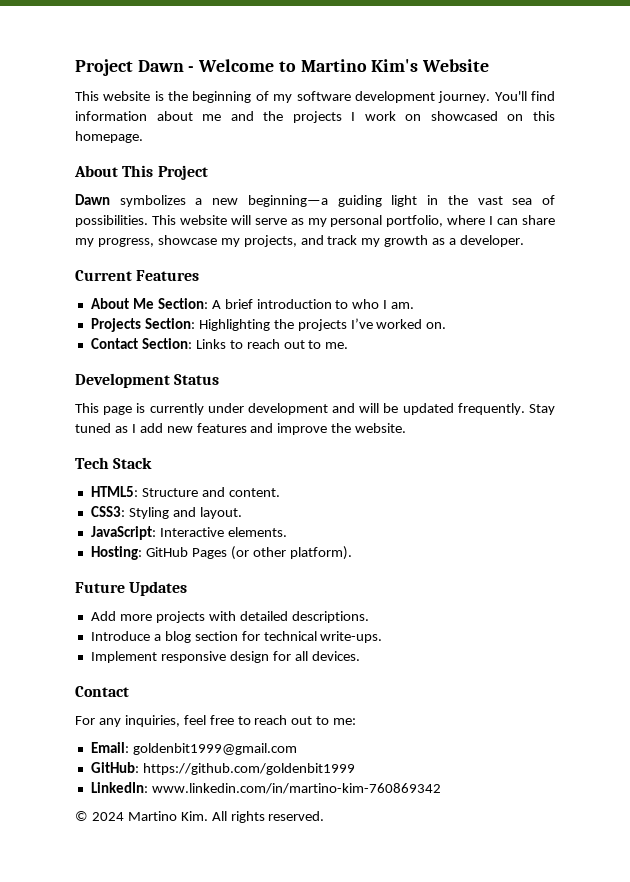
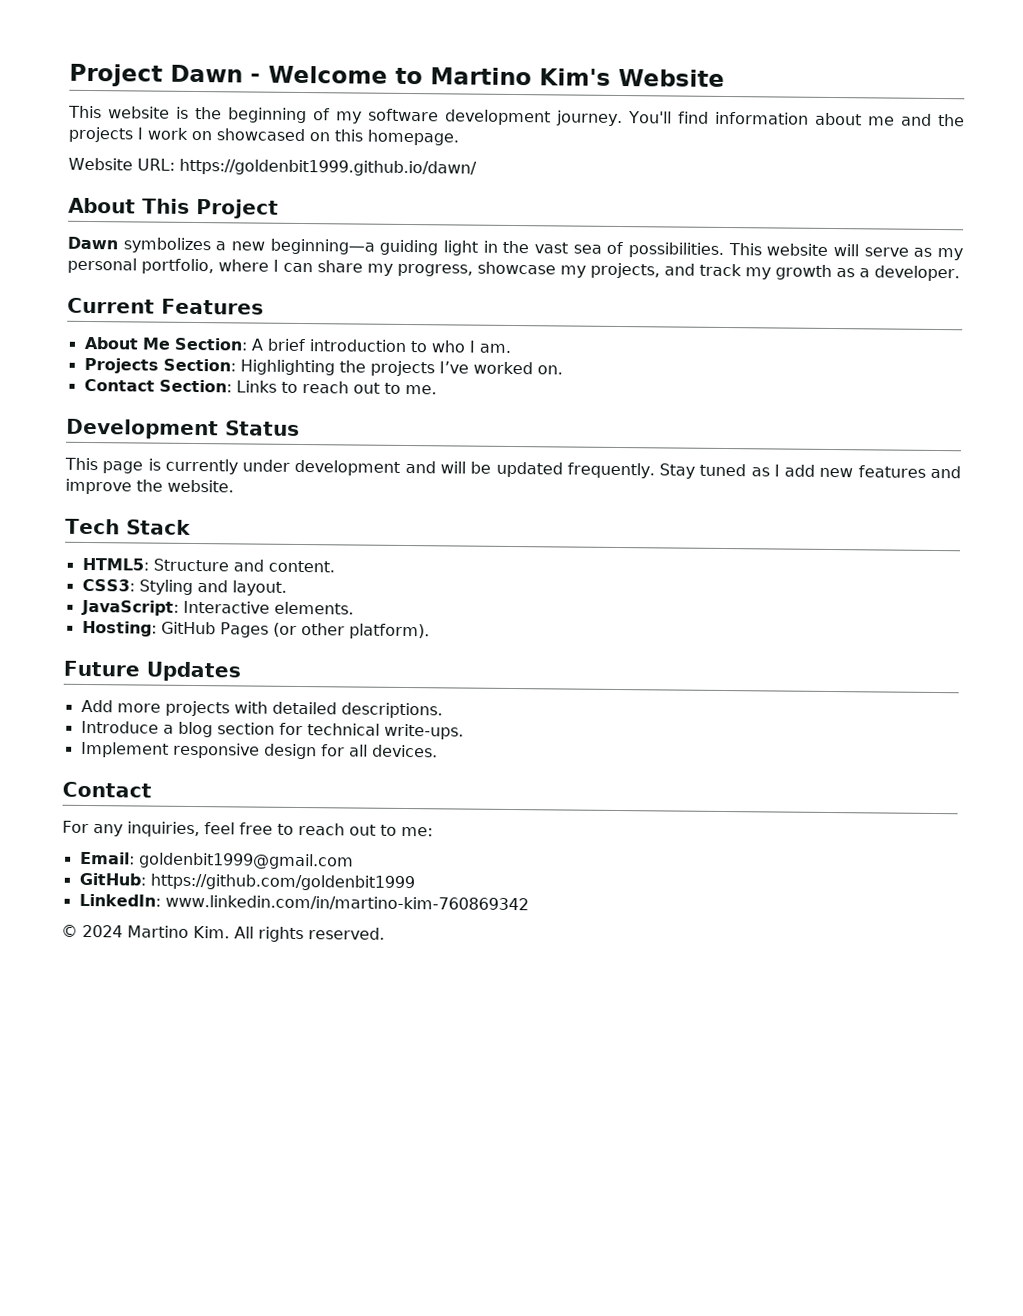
(143, 137) none -> [68,157,477,177] // Website URL: https://goldenbit1999.github.io/dawn/

